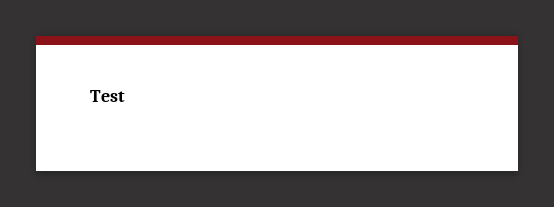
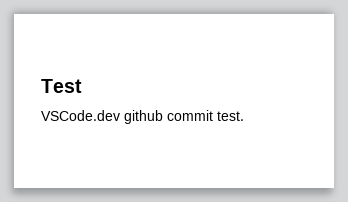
(125, 96) none -> [41,110,244,124] // VSCode.dev github commit test.

